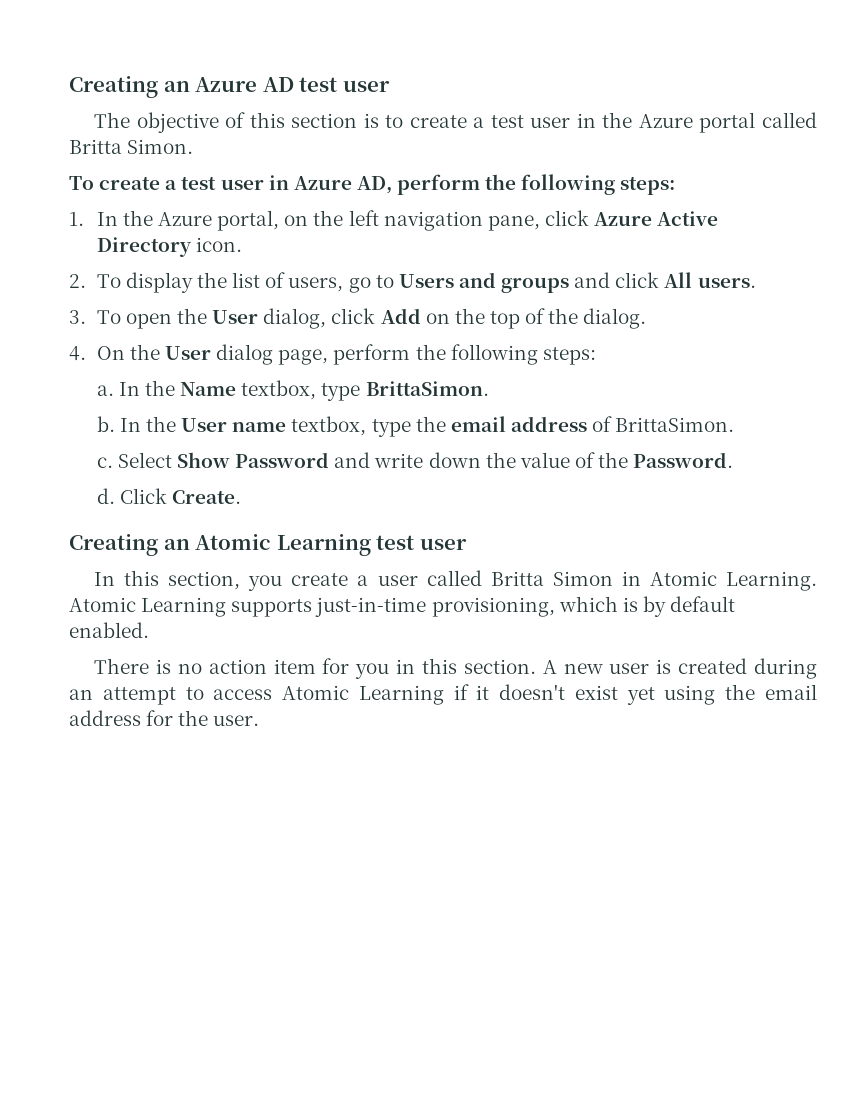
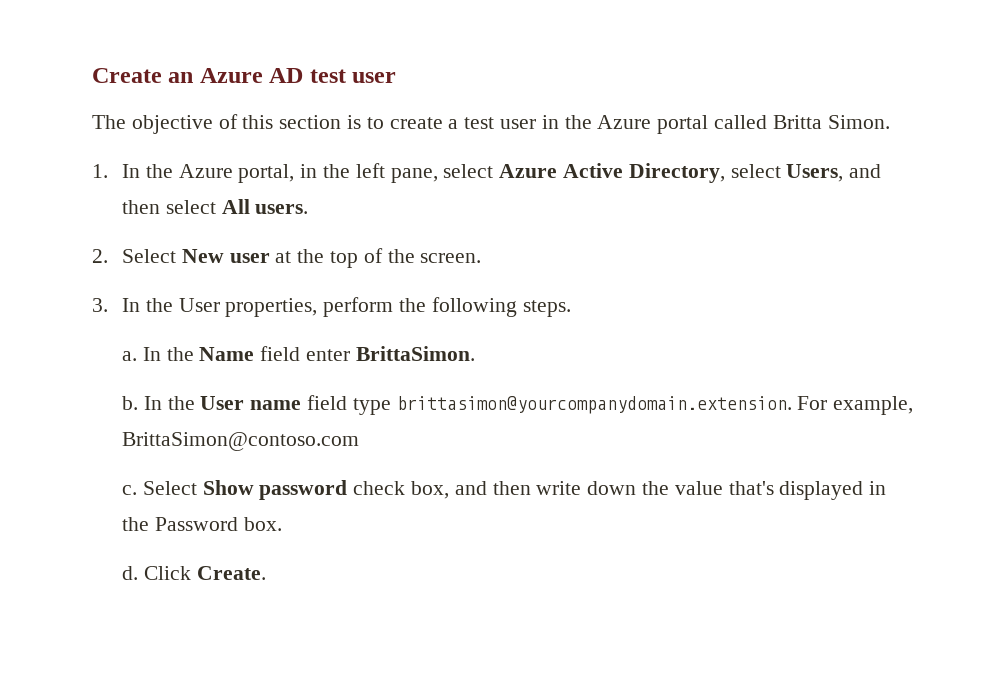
[69,76,158,98] Creating -> [92,68,162,83] Create
[69,174,676,195] // To create a test user in Azure AD, perform the following steps: -> (890, 122) none
[284,215,309,226] on -> [300,164,318,178] in
[383,210,719,231] [96,237,242,257] [69,272,756,293] [69,308,647,329] [69,344,596,365] navigation pane, click Azure Active Directory icon. // 2. To display the list of users, go to Users and groups and click All users. // 3. To open the User dialog, click Add on the top of the dialog. // 4. On the User dialog page, perform the following steps: -> [390,163,882,183] [121,199,309,214] [92,248,482,268] [92,297,571,317] pane, select Azure Active Directory, select Users, and then select All users. // 2. Select New user at the top of the screen. // 3. In the User properties, perform the following steps.
[241,380,361,401] textbox, type -> [260,346,350,361] field enter
[291,416,735,437] [96,452,734,468] [96,488,241,504] [69,534,467,556] [94,570,817,591] [69,596,736,617] [69,622,149,638] [94,658,817,679] [69,684,817,705] [69,710,260,726] textbox, type the email address of BrittaSimon. // c. Select Show Password and write down the value of the Password. // d. Click Create. // Creating an Atomic Learning test user // In this section, you create a user called Britta Simon in Atomic Learning. Atomic Learning supports just-in-time provisioning, which is by default enabled. // There is no action item for you in this section. A new user is created during an attempt to access Atomic Learning if it doesn't exist yet using the email address for the user. -> [306,395,914,415] [121,432,359,451] [121,480,887,500] [121,517,282,531] [121,566,266,580] field type brittasimon@yourcompanydomain.extension. For example, BrittaSimon@contoso.com // c. Select Show password check box, and then write down the value that's displayed in the Password box. // d. Click Create.

